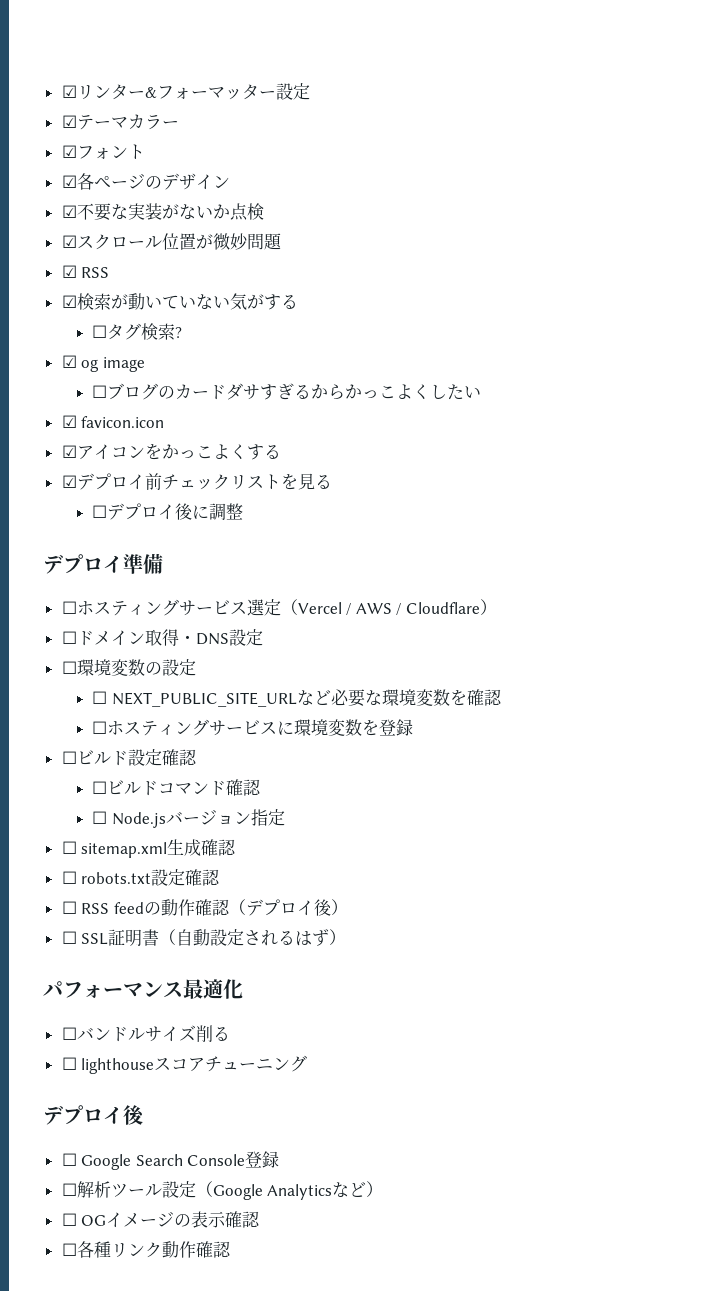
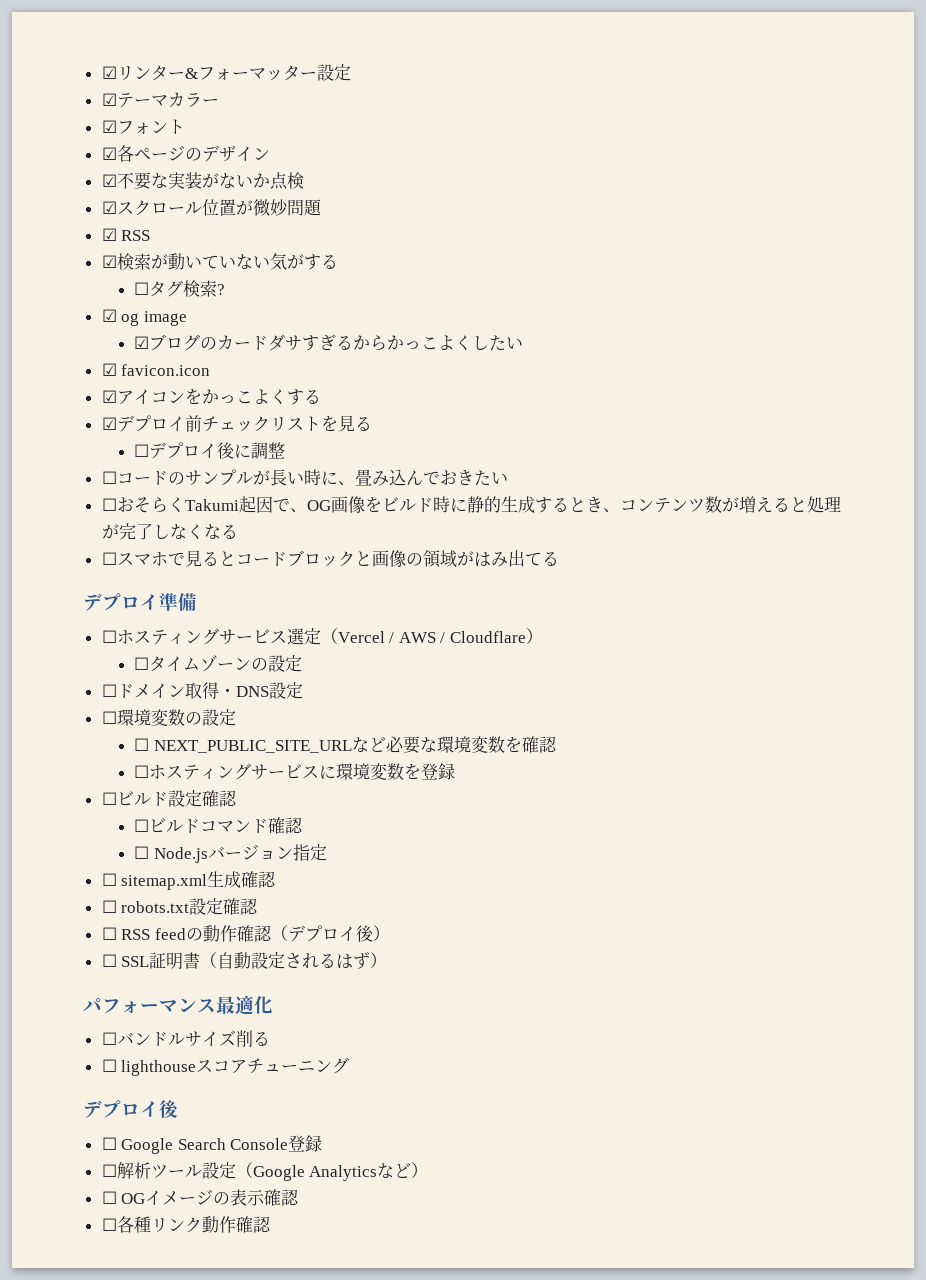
[92,385,108,398] ☐ -> [133,336,149,349] ☑
(244, 511) none -> [101,469,508,486] [101,496,841,514] [101,523,238,540] [101,550,559,568] // ☐コードのサンプルが長い時に、畳み込んでおきたい // ☐おそらくTakumi起因で、OG画像をビルド時に静的生成するとき、コンテンツ数が増えると処理が完了しなくなる // ☐スマホで見るとコードブロックと画像の領域がはみ出てる
(498, 607) none -> [133,655,302,672] // ☐タイムゾーンの設定

